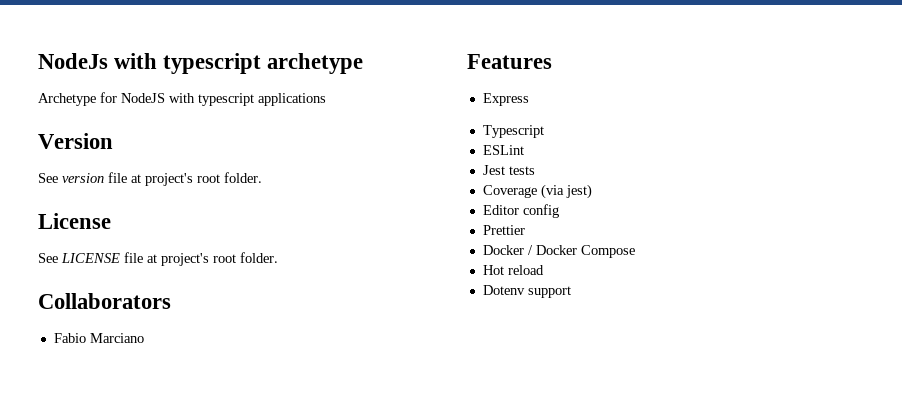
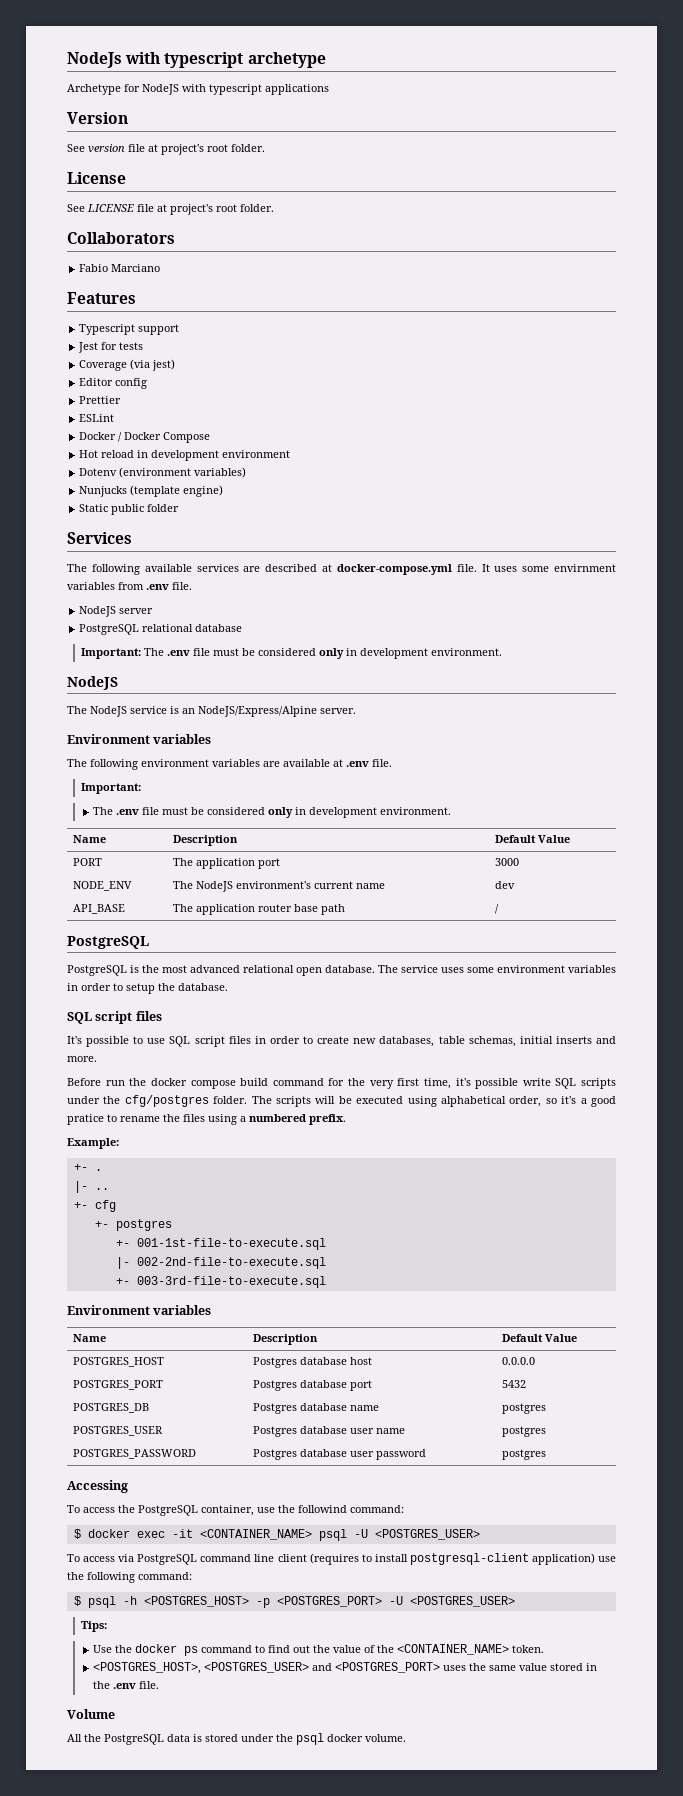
[482,93,529,106] // Express -> (136, 298) none
[482,145,524,155] // ESLint -> [138,324,180,335] support
(505, 170) none -> [101,342,118,350] for
(525, 230) none -> [79,414,115,422] // ESLint
[482,285,571,298] // Dotenv support -> [137,450,291,461] [79,467,247,478] [79,485,224,497] [79,504,180,515] [67,532,132,544] [67,564,616,575] [67,582,192,590] [79,606,154,617] [79,624,243,635] [81,648,503,659] [67,676,118,690] [67,706,356,717] [67,734,212,744] [67,759,392,770] [81,783,142,794] [93,807,452,818] [73,835,107,843] [173,835,239,846] [495,835,571,843] [73,858,103,866] [173,858,281,869] [495,858,520,866] [73,881,133,891] [173,881,386,892] [495,881,516,889] [73,904,126,914] [173,904,346,915] [495,904,500,914] [67,936,149,949] [67,965,616,976] [67,983,228,994] [67,1011,162,1024] [67,1036,617,1047] [67,1056,97,1062] [67,1078,616,1089] [67,1095,616,1107] [67,1114,346,1125] [67,1138,119,1149] [73,1164,102,1171] [73,1181,109,1193] [73,1200,116,1212] [94,1219,172,1231] [115,1238,326,1250] [115,1257,326,1269] [115,1276,326,1288] [67,1305,212,1315] [73,1334,107,1342] [253,1334,319,1345] [502,1334,578,1342] [73,1357,165,1367] [253,1357,373,1368] [502,1357,536,1365] [73,1380,164,1390] [253,1380,373,1391] [502,1380,527,1388] [73,1403,150,1413] [253,1403,380,1414] [502,1403,547,1414] [73,1426,164,1436] [253,1426,406,1437] [502,1426,547,1437] [73,1449,197,1459] [253,1449,427,1460] [502,1449,547,1460] [67,1480,128,1493] [67,1505,404,1516] [73,1529,480,1541] [67,1553,616,1565] [67,1572,192,1583] [73,1596,515,1608] [81,1621,108,1632] [93,1644,545,1656] [93,1662,598,1674] [93,1681,160,1689] [67,1709,115,1719] [67,1733,406,1745] in development environment // Dotenv (environment variables) // Nunjucks (template engine) // Static public folder // Services // The following available services are described at docker-compose.yml file. It uses some envirnment variables from .env file. // NodeJS server // PostgreSQL relational database // Important: The .env file must be considered only in development environment. // NodeJS // The NodeJS service is an NodeJS/Express/Alpine server. // Environment variables // The following environment variables are available at .env file. // Important: // The .env file must be considered only in development environment. // Name | Description | Default Value // PORT | The application port | 3000 // NODE_ENV | The NodeJS environment's current name | dev // API_BASE | The application router base path | / // PostgreSQL // PostgreSQL is the most advanced relational open database. The service uses some environment variables in order to setup the database. // SQL script files // It's possible to use SQL script files in order to create new databases, table schemas, initial inserts and more. // Before run the docker compose build command for the very first time, it's possible write SQL scripts under the cfg/postgres folder. The scripts will be executed using alphabetical order, so it's a good pratice to rename the files using a numbered prefix. // Example: // +- . // |- .. // +- cfg // +- postgres // +- 001-1st-file-to-execute.sql // |- 002-2nd-file-to-execute.sql // +- 003-3rd-file-to-execute.sql // Environment variables // Name | Description | Default Value // POSTGRES_HOST | Postgres database host | 0.0.0.0 // POSTGRES_PORT | Postgres database port | 5432 // POSTGRES_DB | Postgres database name | postgres // POSTGRES_USER | Postgres database user name | postgres // POSTGRES_PASSWORD | Postgres database user password | postgres // Accessing // To access the PostgreSQL container, use the followind command: // $ docker exec -it <CONTAINER_NAME> psql -U <POSTGRES_USER> // To access via PostgreSQL command line client (requires to install postgresql-client application) use the following command: // $ psql -h <POSTGRES_HOST> -p <POSTGRES_PORT> -U <POSTGRES_USER> // Tips: // Use the docker ps command to find out the value of the <CONTAINER_NAME> token. // <POSTGRES_HOST>, <POSTGRES_USER> and <POSTGRES_PORT> uses the same value stored in the .env file. // Volume // All the PostgreSQL data is stored under the psql docker volume.

